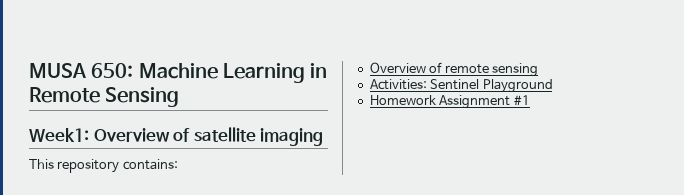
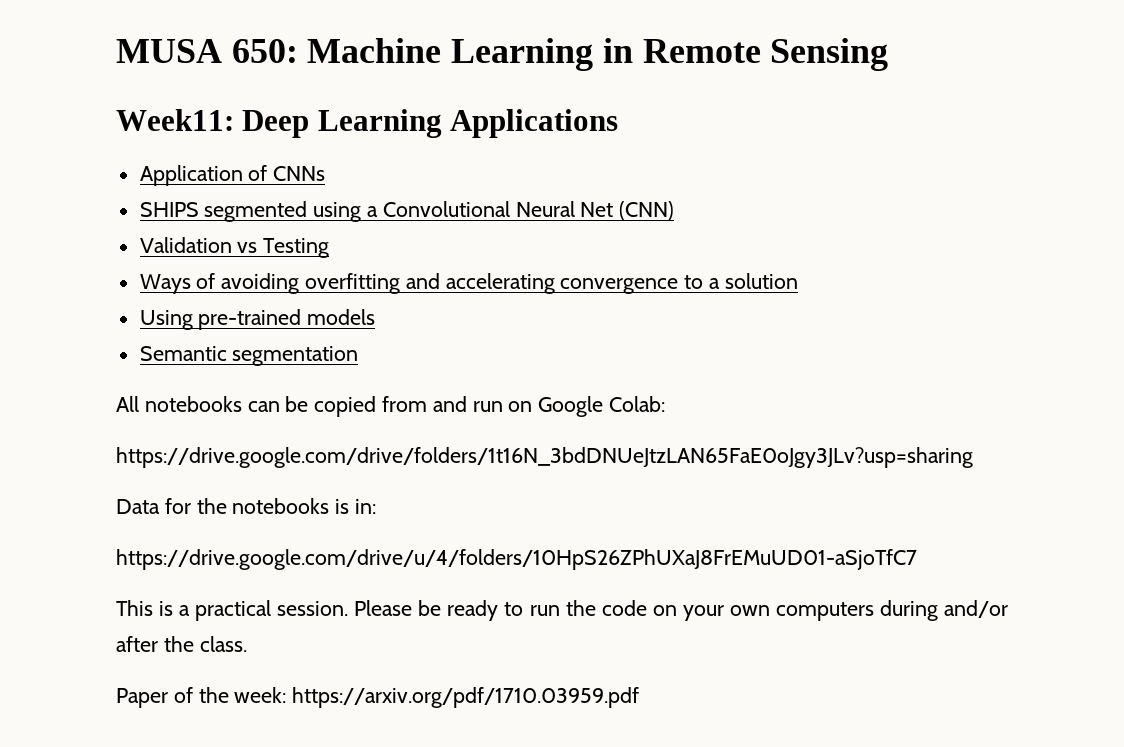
[29,127,324,146] [29,159,178,173] [369,62,538,77] [369,79,553,93] [369,95,530,109] Week1: Overview of satellite imaging // This repository contains: // Overview of remote sensing // Activities: Sentinel Playground // Homework Assignment #1 -> [116,109,619,138] [139,165,326,186] [139,201,675,222] [139,237,330,258] [139,273,798,294] [139,309,376,330] [139,346,359,366] [116,396,666,417] [116,447,973,468] [116,498,377,514] [116,549,917,570] [116,600,1009,621] [116,636,247,652] [116,687,640,708] Week11: Deep Learning Applications // Application of CNNs // SHIPS segmented using a Convolutional Neural Net (CNN) // Validation vs Testing // Ways of avoiding overfitting and accelerating convergence to a solution // Using pre-trained models // Semantic segmentation // All notebooks can be copied from and run on Google Colab: // https://drive.google.com/drive/folders/1t16N_3bdDNUeJtzLAN65FaE0oJgy3JLv?usp=sharing // Data for the notebooks is in: // https://drive.google.com/drive/u/4/folders/10HpS26ZPhUXaJ8FrEMuUD01-aSjoTfC7 // This is a practical session. Please be ready to run the code on your own computers during and/or after the class. // Paper of the week: https://arxiv.org/pdf/1710.03959.pdf

